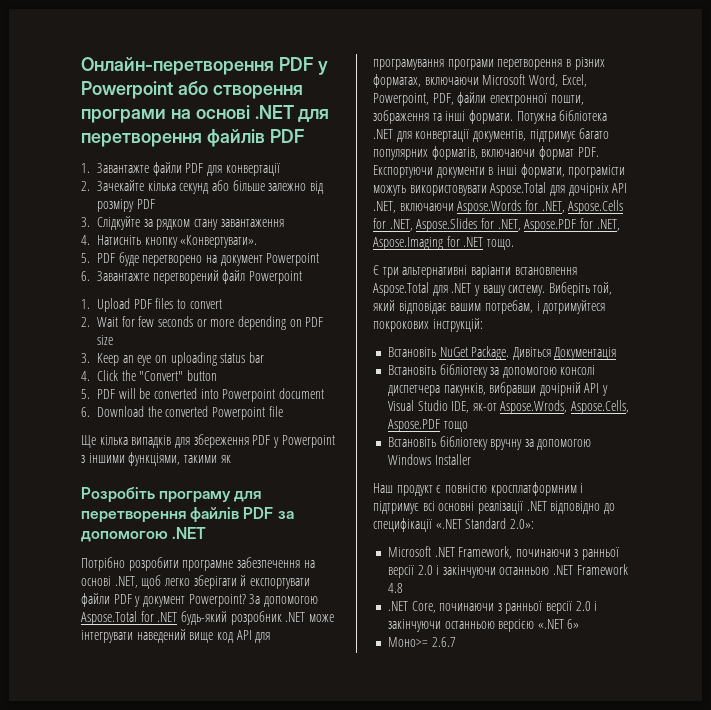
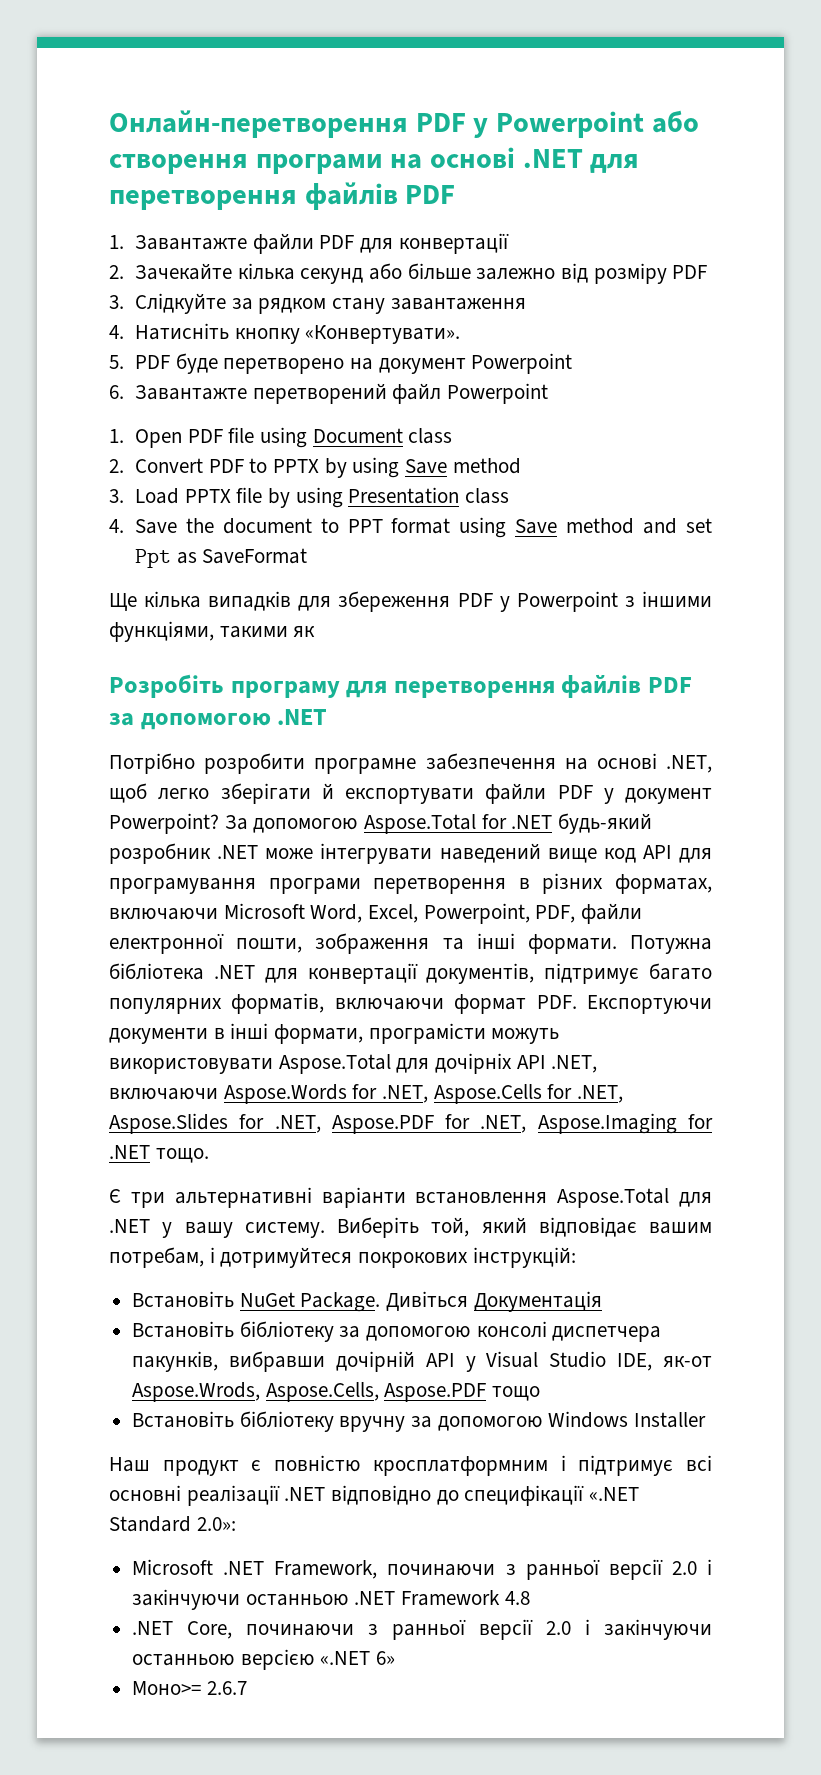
[96,298,222,312] [81,316,324,330] [96,335,113,345] [81,352,264,366] [81,370,217,381] [81,388,324,402] [81,406,283,420] Upload PDF files to convert // 2. Wait for few seconds or more depending on PDF size // 3. Keep an eye on uploading status bar // 4. Click the "Convert" button // 5. PDF will be converted into Powerpoint document // 6. Download the converted Powerpoint file -> [134,427,453,448] [109,457,521,478] [109,487,509,508] [109,517,712,538] [134,548,308,568] Open PDF file using Document class // 2. Convert PDF to PPTX by using Save method // 3. Load PPTX file by using Presentation class // 4. Save the document to PPT format using Save method and set Ppt as SaveFormat

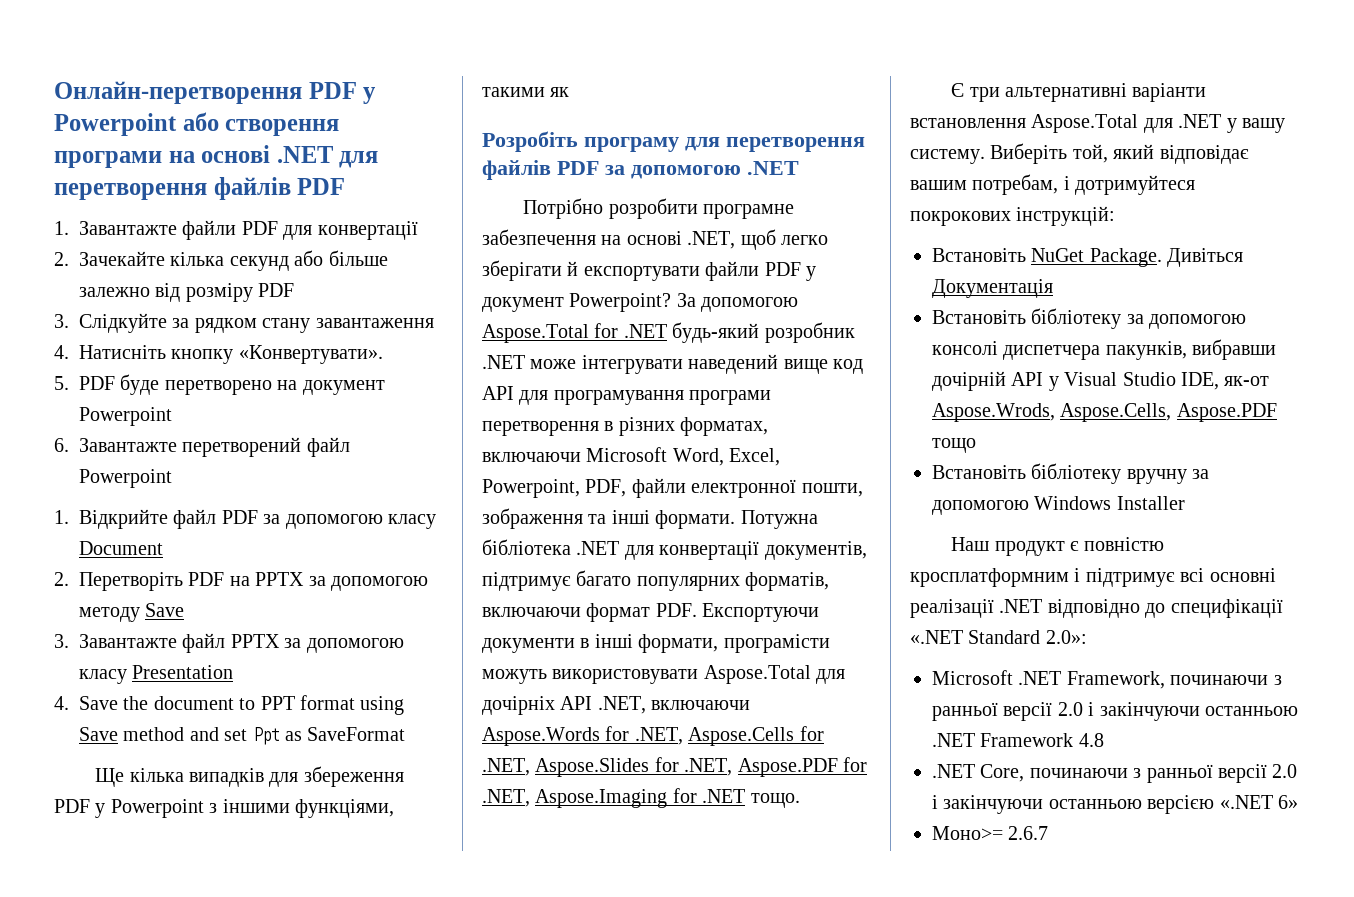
[134,427,307,448] Open PDF file using -> [79,509,436,529] Відкрийте файл PDF за допомогою класу
[408,428,453,444] [109,457,521,478] [109,487,343,508] class // 2. Convert PDF to PPTX by using Save method // 3. Load PPTX file by using -> [54,572,428,591] [79,603,185,622] [54,633,404,653] [79,669,127,684] // 2. Перетворіть PDF на PPTX за допомогою методу Save // 3. Завантажте файл PPTX за допомогою класу
[464,488,509,504] class -> (234, 672) none

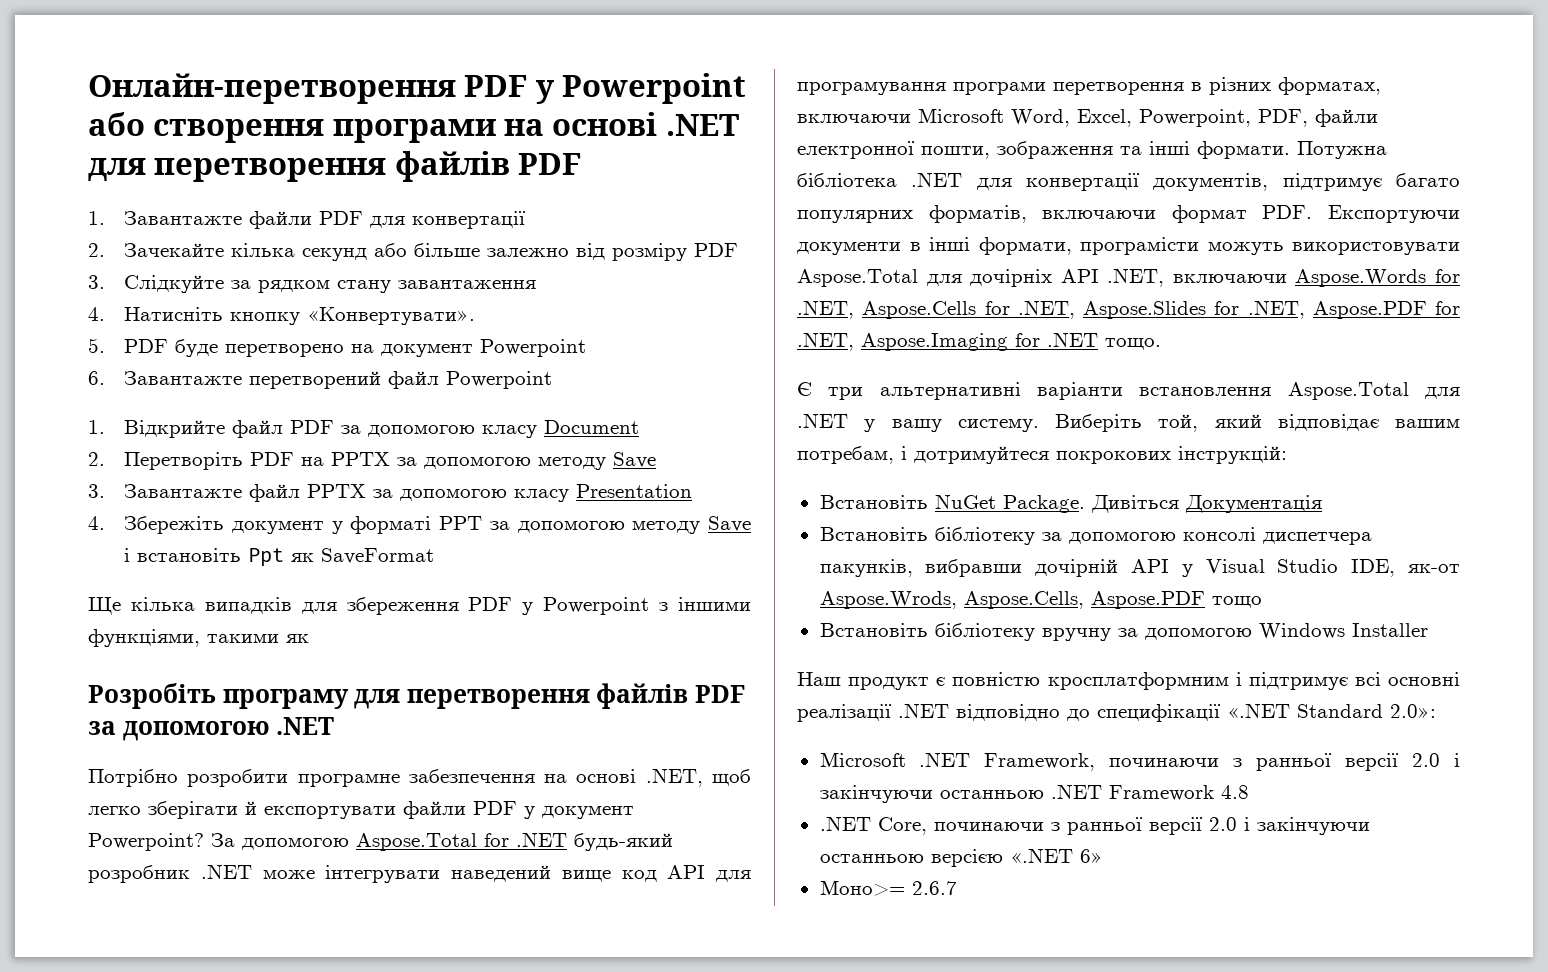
[79,695,405,715] [79,727,302,745] Save the document to PPT format using Save method and set Ppt as -> [124,516,751,534] [124,548,315,567] Збережіть документ у форматі PPT за допомогою методу Save і встановіть Ppt як

